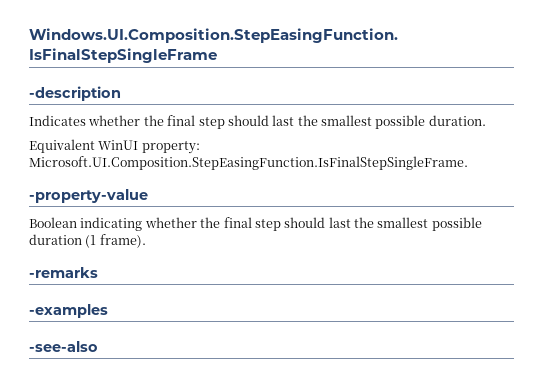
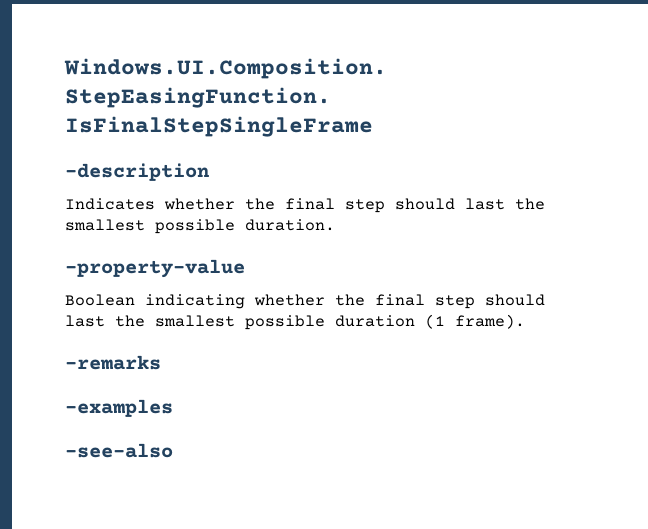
[29,139,200,154] [29,156,468,170] // Equivalent WinUI property: Microsoft.UI.Composition.StepEasingFunction.IsFinalStepSingleFrame. -> (335, 225) none

